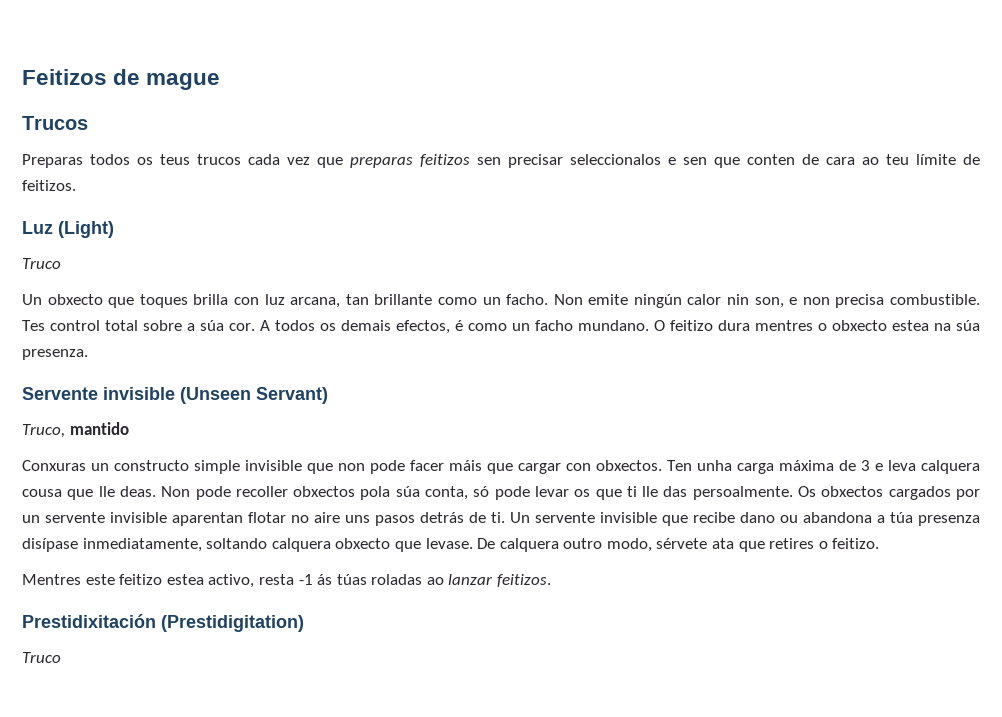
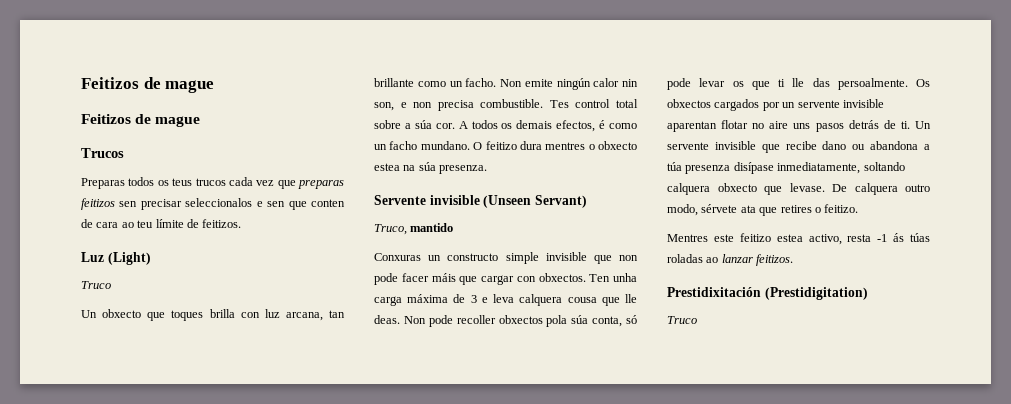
[22,69,221,90] Feitizos de mague -> [81,77,215,93] [81,114,201,127] Feitizos de mague // Feitizos de mague

